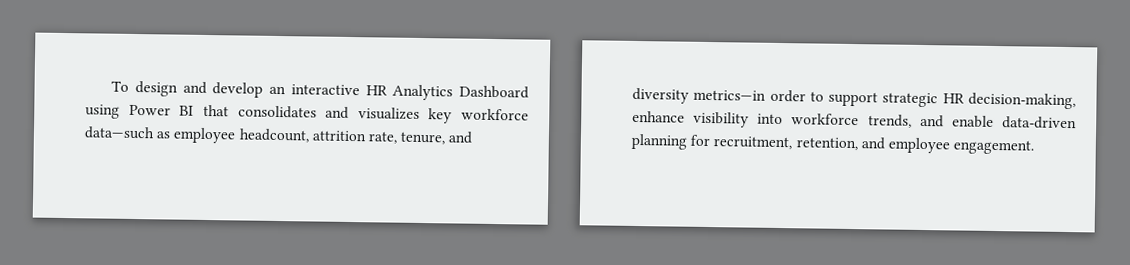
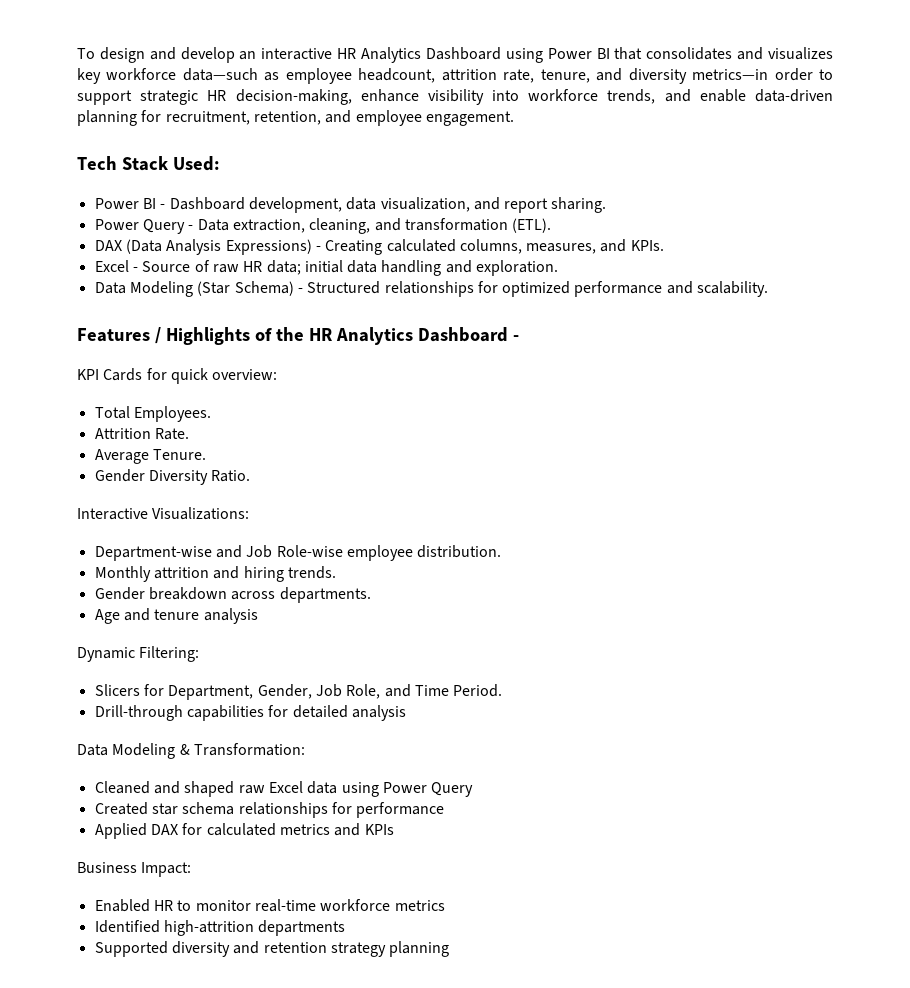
(1035, 147) none -> [77,156,220,171] [94,197,607,213] [94,218,552,234] [94,239,664,255] [94,260,559,276] [94,281,769,297] [77,327,519,345] [77,368,278,384] [94,406,211,422] [94,428,189,440] [94,449,206,464] [94,469,251,485] [77,507,250,520] [94,545,502,561] [94,566,336,582] [94,587,371,603] [94,608,258,624] [77,646,200,662] [94,684,503,700] [94,705,406,721] [77,743,305,759] [94,781,474,797] [94,802,445,818] [94,823,394,839] [77,862,192,877] [94,899,445,912] [94,920,346,936] [94,941,450,957] // Tech Stack Used: // Power BI - Dashboard development, data visualization, and report sharing. // Power Query - Data extraction, cleaning, and transformation (ETL). // DAX (Data Analysis Expressions) - Creating calculated columns, measures, and KPIs. // Excel - Source of raw HR data; initial data handling and exploration. // Data Modeling (Star Schema) - Structured relationships for optimized performance and scalability. // Features / Highlights of the HR Analytics Dashboard - // KPI Cards for quick overview: // Total Employees. // Attrition Rate. // Average Tenure. // Gender Diversity Ratio. // Interactive Visualizations: // Department-wise and Job Role-wise employee distribution. // Monthly attrition and hiring trends. // Gender breakdown across departments. // Age and tenure analysis // Dynamic Filtering: // Slicers for Department, Gender, Job Role, and Time Period. // Drill-through capabilities for detailed analysis // Data Modeling & Transformation: // Cleaned and shaped raw Excel data using Power Query // Created star schema relationships for performance // Applied DAX for calculated metrics and KPIs // Business Impact: // Enabled HR to monitor real-time workforce metrics // Identified high-attrition departments // Supported diversity and retention strategy planning

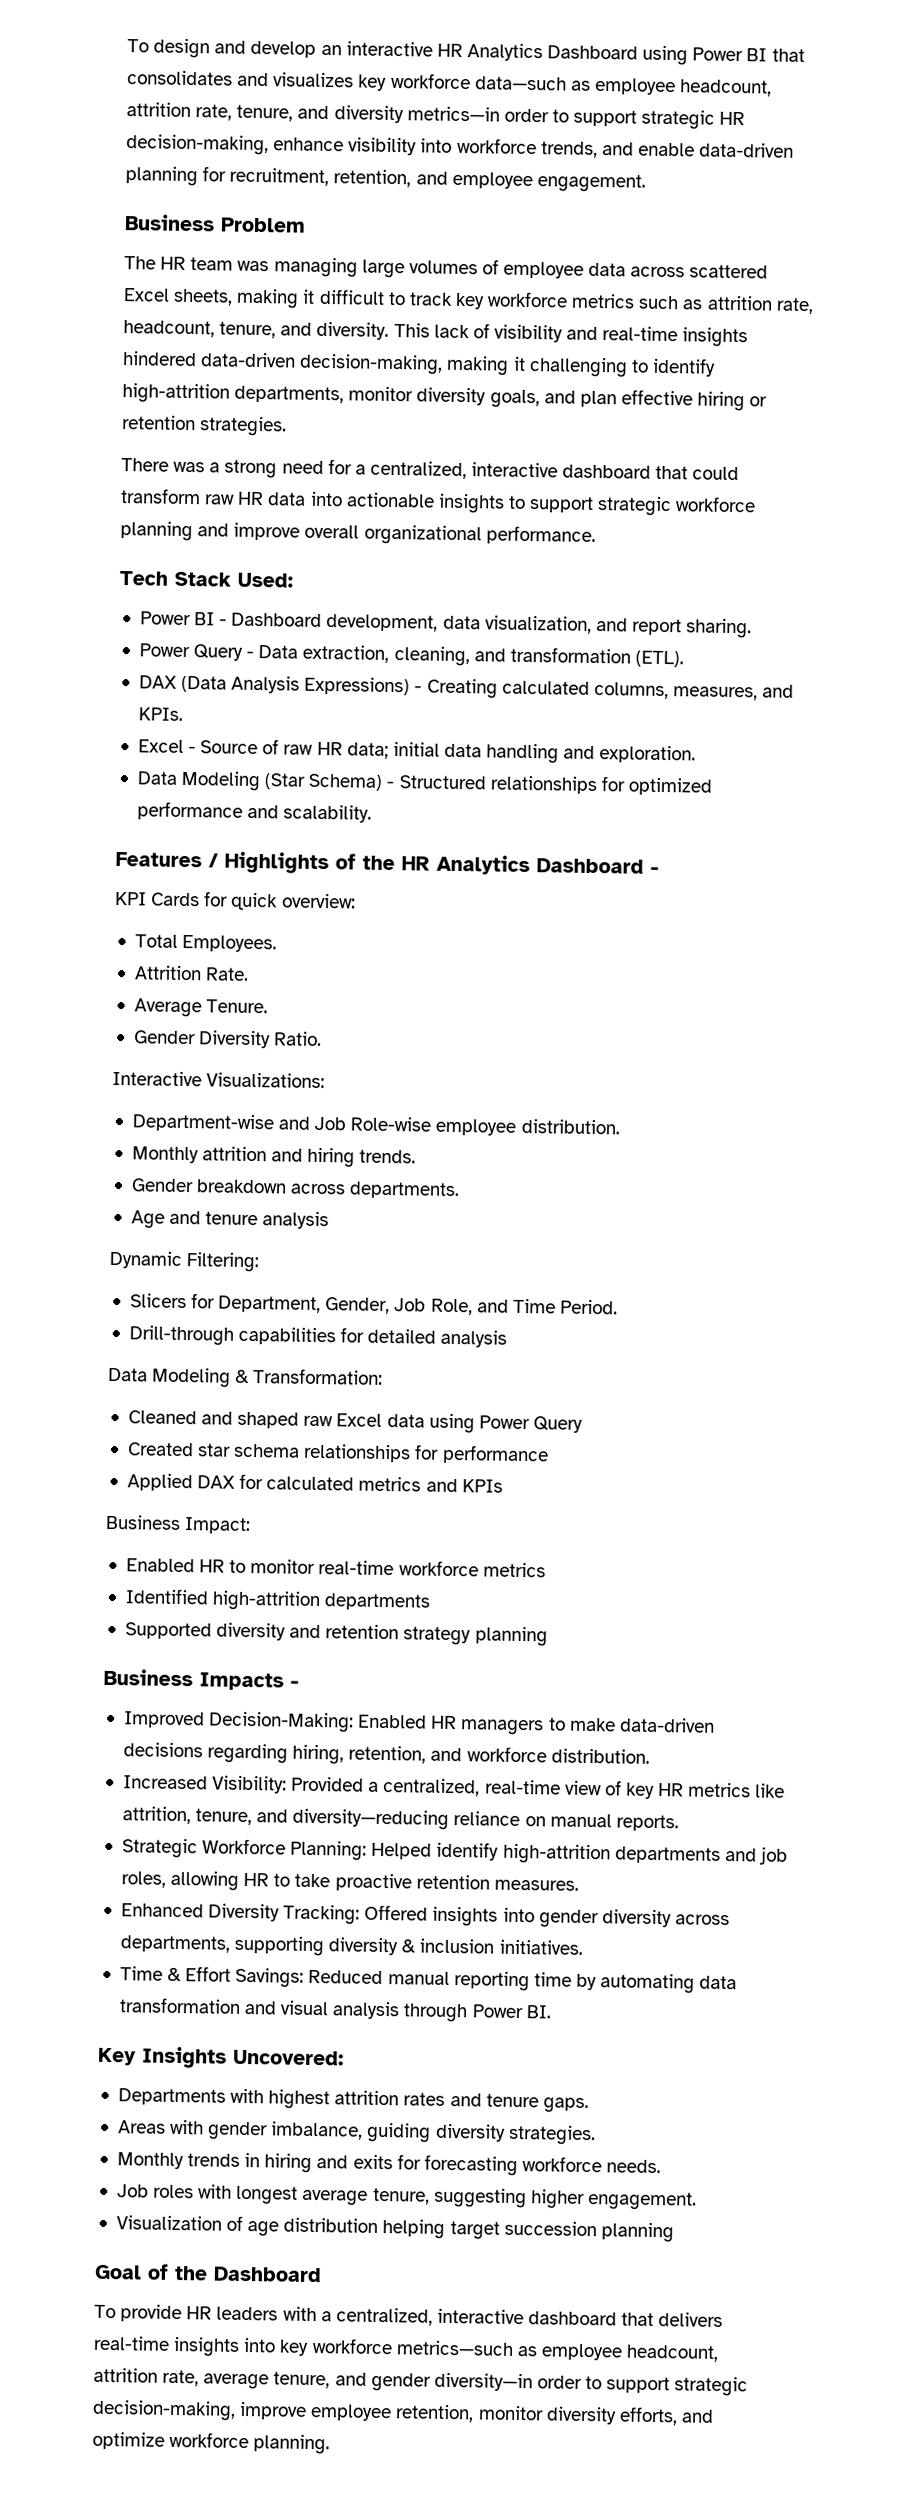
(514, 118) none -> [124,214,306,233] [124,256,769,279] [123,288,814,315] [123,320,749,348] [122,351,716,378] [122,383,768,412] [122,415,288,437] [121,458,740,481] [120,488,757,517] [120,521,596,546] // Business Problem // The HR team was managing large volumes of employee data across scattered Excel sheets, making it difficult to track key workforce metrics such as attrition rate, headcount, tenure, and diversity. This lack of visibility and real-time insights hindered data-driven decision-making, making it challenging to identify high-attrition departments, monitor diversity goals, and plan effective hiring or retention strategies. // There was a strong need for a centralized, interactive dashboard that could transform raw HR data into actionable insights to support strategic workforce planning and improve overall organizational performance.
(450, 949) none -> [103,1668,299,1691] [123,1711,715,1736] [122,1742,650,1765] [122,1775,786,1799] [121,1806,679,1832] [121,1838,788,1865] [120,1870,579,1892] [120,1903,730,1929] [119,1935,583,1957] [119,1966,738,1994] [118,1997,551,2023] [98,2046,344,2069] [117,2088,589,2114] [117,2119,596,2146] [116,2152,662,2177] [116,2184,697,2211] [115,2215,674,2243] [94,2263,322,2283] [94,2304,724,2328] [93,2335,720,2362] [93,2367,749,2397] [92,2399,714,2426] [92,2431,331,2455] // Business Impacts - // Improved Decision-Making: Enabled HR managers to make data-driven decisions regarding hiring, retention, and workforce distribution. // Increased Visibility: Provided a centralized, real-time view of key HR metrics like attrition, tenure, and diversity—reducing reliance on manual reports. // Strategic Workforce Planning: Helped identify high-attrition departments and job roles, allowing HR to take proactive retention measures. // Enhanced Diversity Tracking: Offered insights into gender diversity across departments, supporting diversity & inclusion initiatives. // Time & Effort Savings: Reduced manual reporting time by automating data transformation and visual analysis through Power BI. // Key Insights Uncovered: // Departments with highest attrition rates and tenure gaps. // Areas with gender imbalance, guiding diversity strategies. // Monthly trends in hiring and exits for forecasting workforce needs. // Job roles with longest average tenure, suggesting higher engagement. // Visualization of age distribution helping target succession planning // Goal of the Dashboard // To provide HR leaders with a centralized, interactive dashboard that delivers real-time insights into key workforce metrics—such as employee headcount, attrition rate, average tenure, and gender diversity—in order to support strategic decision-making, improve employee retention, monitor diversity efforts, and optimize workforce planning.

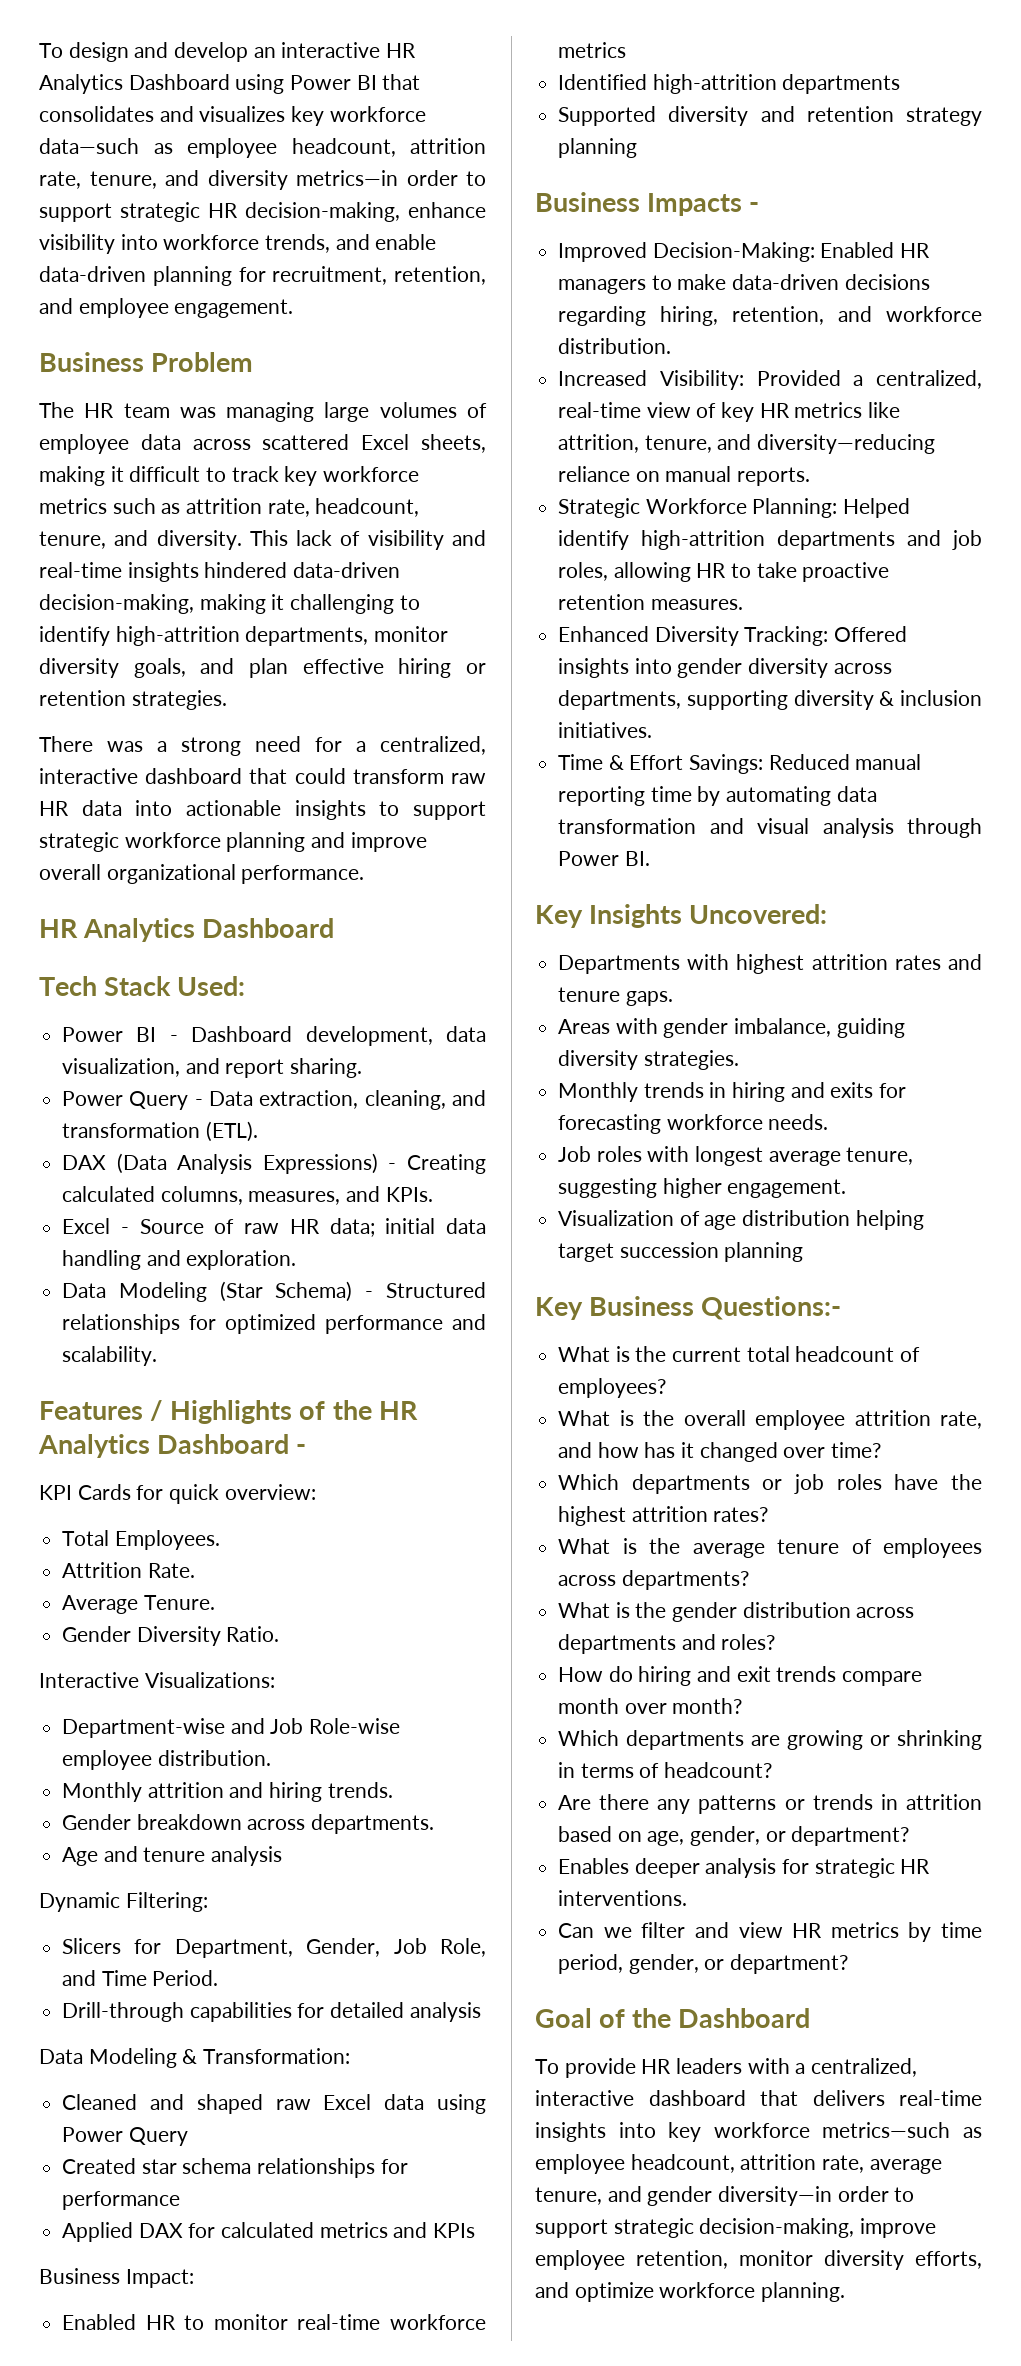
(596, 535) none -> [39,918,335,942] // HR Analytics Dashboard
(674, 2232) none -> [535,1296,842,1320] [558,1346,921,1362] [558,1378,667,1398] [558,1410,982,1430] [558,1442,882,1462] [558,1474,982,1494] [558,1506,769,1526] [558,1538,982,1558] [558,1570,749,1590] [558,1602,915,1622] [558,1634,776,1654] [558,1666,923,1686] [558,1698,743,1714] [558,1730,982,1750] [558,1762,773,1778] [558,1794,982,1814] [558,1826,910,1846] [558,1858,931,1878] [558,1890,688,1906] [558,1922,982,1942] [558,1954,849,1974] // Key Business Questions:- // What is the current total headcount of employees? // What is the overall employee attrition rate, and how has it changed over time? // Which departments or job roles have the highest attrition rates? // What is the average tenure of employees across departments? // What is the gender distribution across departments and roles? // How do hiring and exit trends compare month over month? // Which departments are growing or shrinking in terms of headcount? // Are there any patterns or trends in attrition based on age, gender, or department? // Enables deeper analysis for strategic HR interventions. // Can we filter and view HR metrics by time period, gender, or department?

